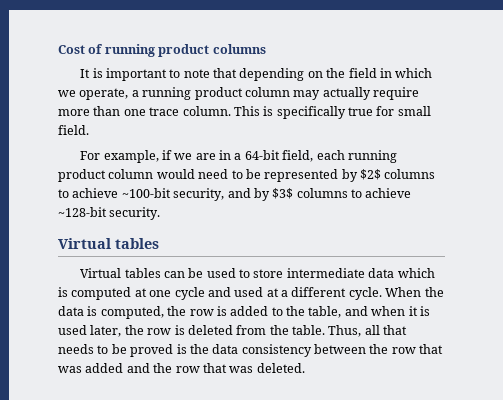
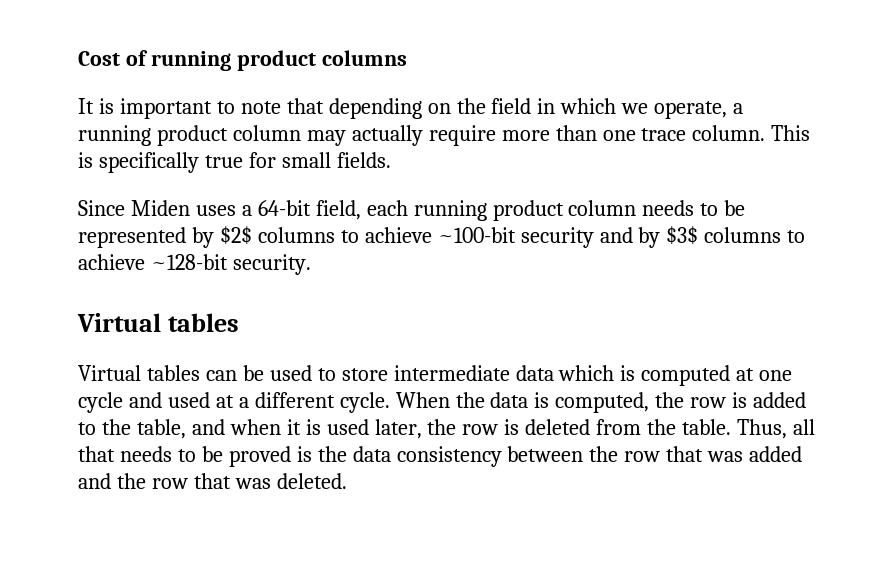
[58,125,89,135] [80,150,232,163] field. // For example, if we are in -> [336,152,391,168] [78,200,236,216] fields. // Since Miden uses
[156,169,229,179] would need -> [642,200,695,216] needs
[173,188,225,201] security, -> [520,227,594,248] security

